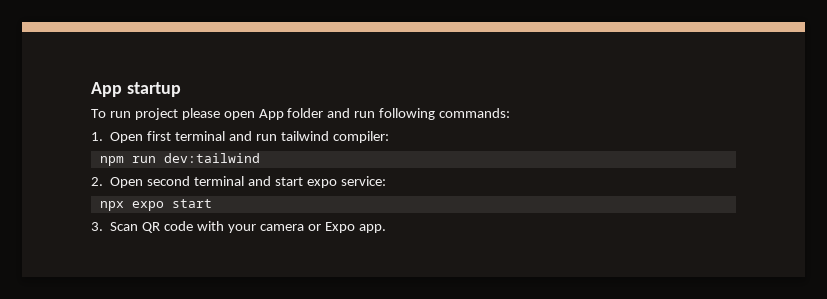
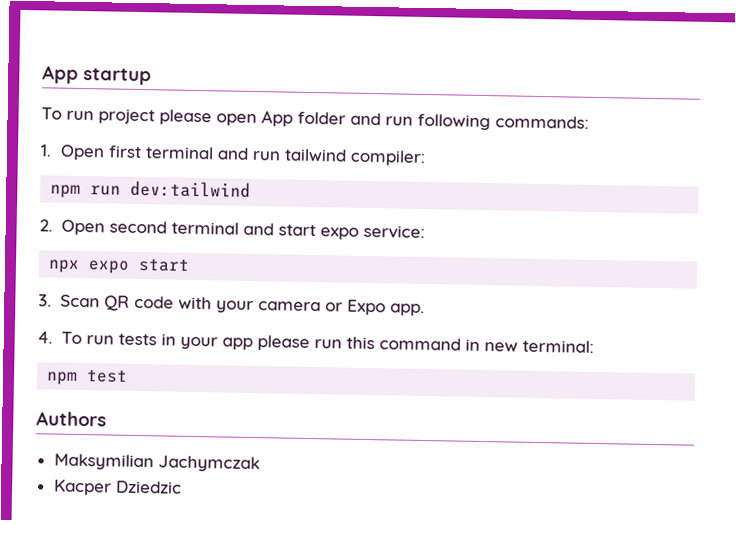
(386, 228) none -> [37,331,594,353] [46,369,129,385] [36,411,107,427] [53,453,260,473] [52,479,182,496] // 4. To run tests in your app please run this command in new terminal: // npm test // Authors // Maksymilian Jachymczak // Kacper Dziedzic

